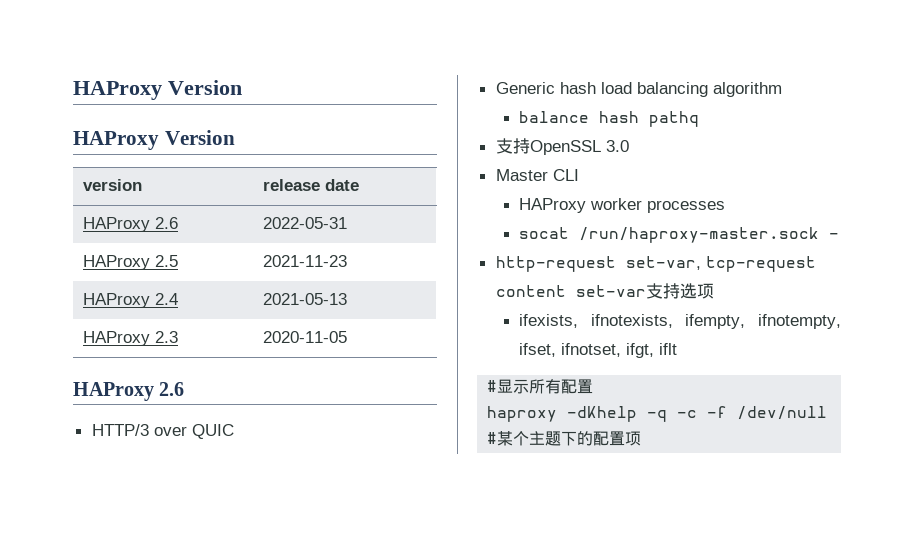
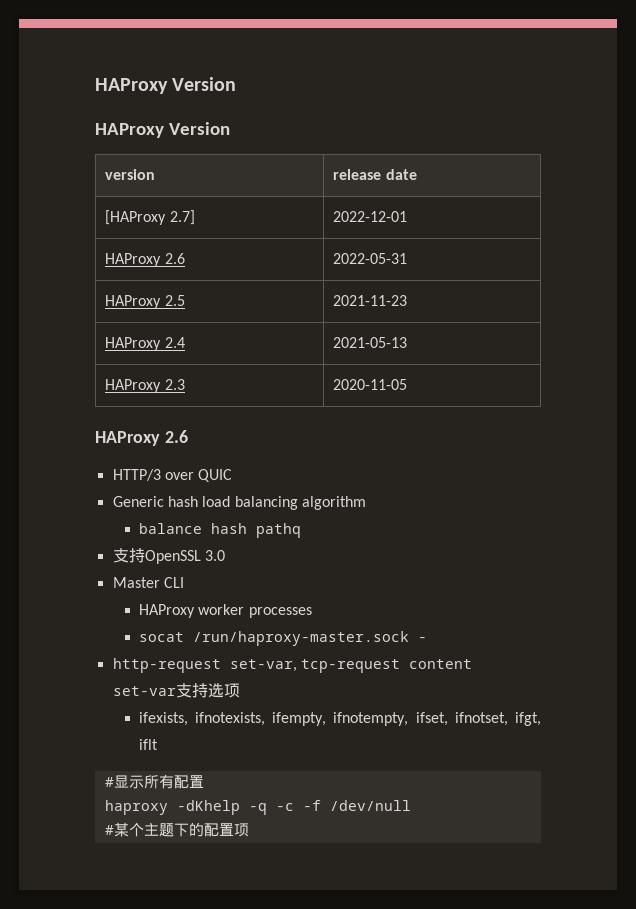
(359, 185) none -> [105,210,195,225] [333,211,408,222] // [HAProxy 2.7] | 2022-12-01

